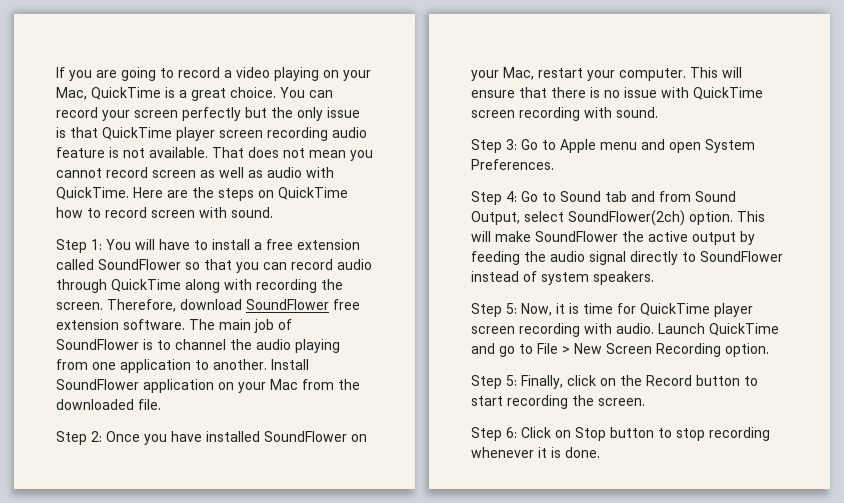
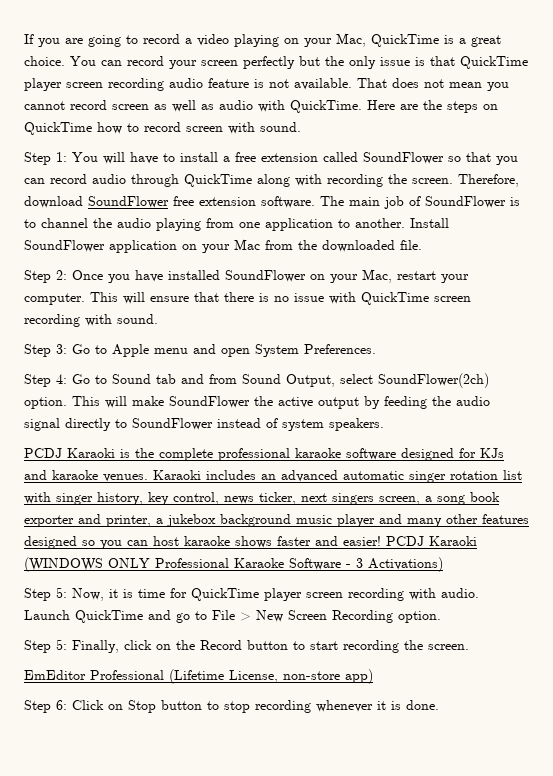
(654, 278) none -> [24,448,504,461] [24,470,522,483] [24,492,500,505] [24,514,529,527] [24,536,477,549] [24,557,443,572] // PCDJ Karaoki is the complete professional karaoke software designed for KJs and karaoke venues. Karaoki includes an advanced automatic singer rotation list with singer history, key control, news ticker, next singers screen, a song book exporter and printer, a jukebox background music player and many other features designed so you can host karaoke shows faster and easier! PCDJ Karaoki (WINDOWS ONLY Professional Karaoke Software - 3 Activations)
(645, 402) none -> [24,669,373,684] // EmEditor Professional (Lifetime License, non-store app)

